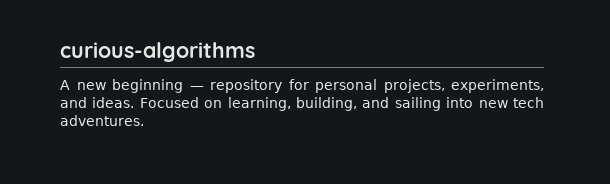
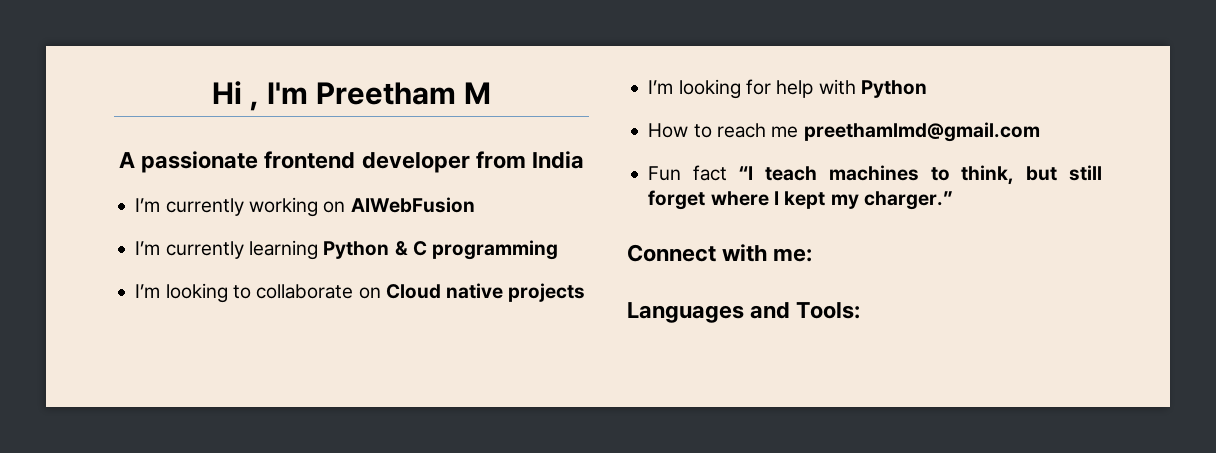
[60,42,255,62] [60,79,544,93] [60,97,544,111] [60,115,144,126] curious-algorithms // A new beginning — repository for personal projects, experiments, and ideas. Focused on learning, building, and sailing into new tech adventures. -> [211,81,492,111] [119,151,584,173] [135,197,475,217] [135,240,559,260] [135,283,586,303] [648,79,927,99] [648,122,1040,142] [648,165,1102,185] [648,190,952,210] [627,244,813,262] [627,302,861,323] Hi , I'm Preetham M // A passionate frontend developer from India // I’m currently working on AIWebFusion // I’m currently learning Python & C programming // I’m looking to collaborate on Cloud native projects // I’m looking for help with Python // How to reach me preethamlmd@gmail.com // Fun fact “I teach machines to think, but still forget where I kept my charger.” // Connect with me: // Languages and Tools:

